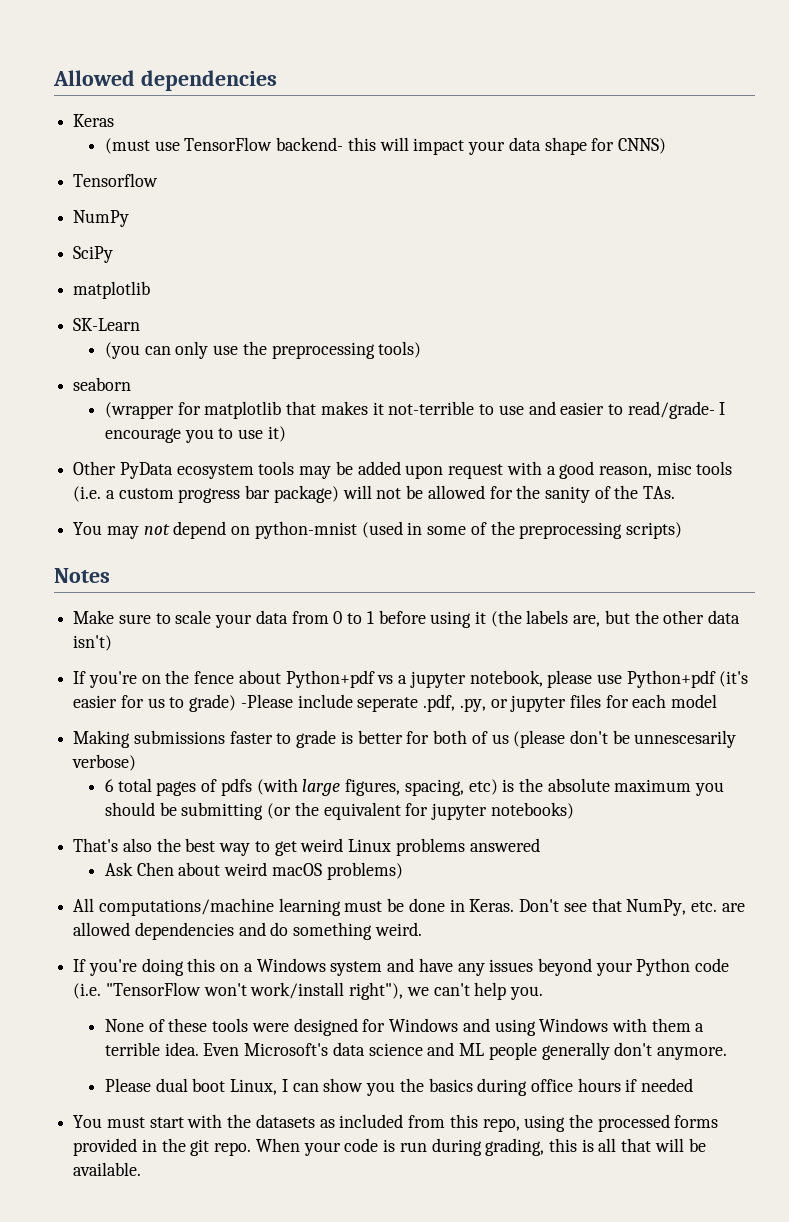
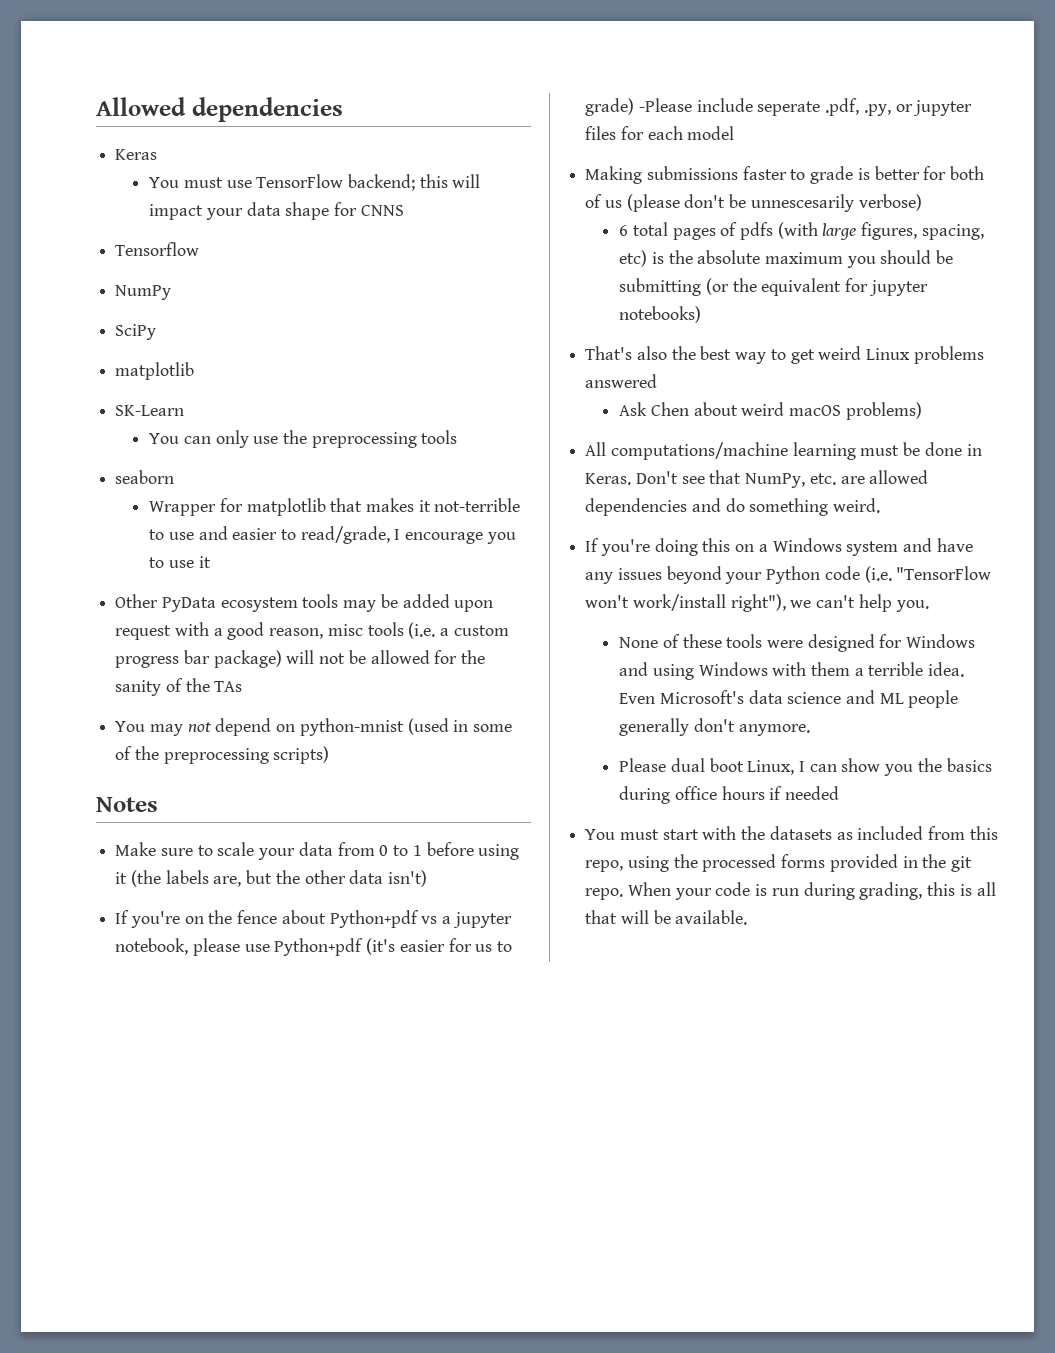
[105,138,151,154] (must -> [149,177,223,188] You must
[276,137,344,151] backend- -> [348,174,416,191] backend;
[617,138,666,154] CNNS) -> [360,205,404,216] CNNS
[105,342,141,359] (you -> [149,433,180,444] You
[378,341,422,358] tools) -> [421,430,458,444] tools
[105,402,175,419] (wrapper -> [149,501,217,516] Wrapper
[627,401,715,419] read/grade- -> [300,526,390,544] read/grade,
[267,426,286,442] it) -> [198,556,211,568] it
[643,486,676,499] TAs. -> [214,681,243,692] TAs

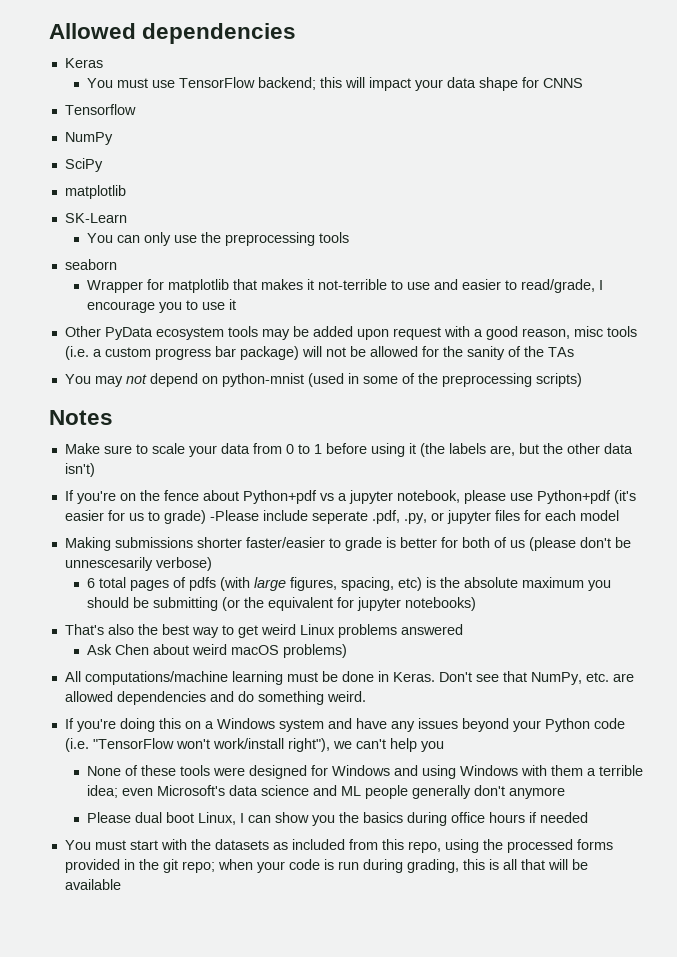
[742,166,787,180] faster -> [196,537,325,548] shorter faster/easier
[895,600,929,612] you. -> [420,741,444,752] you
[928,662,965,677] [619,693,656,704] idea. Even -> [86,785,153,798] idea; even
[738,724,810,736] anymore. -> [508,787,565,799] anymore
[585,882,671,900] repo. When -> [181,859,253,873] repo; when
[675,910,748,925] available. -> [64,879,121,890] available

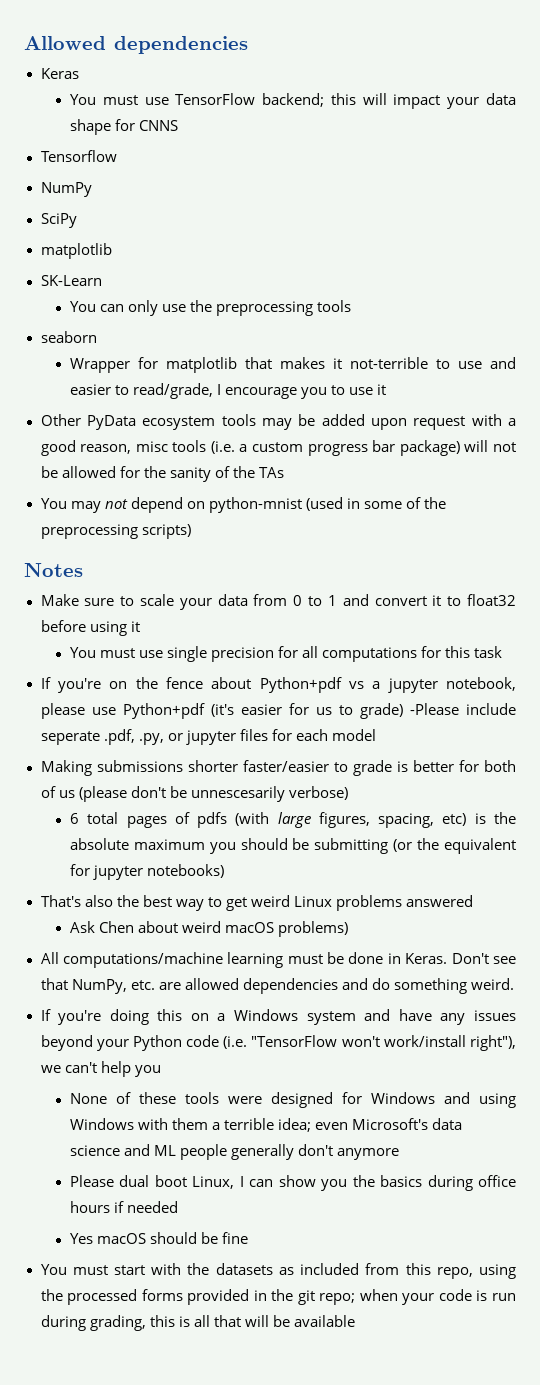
[325,443,633,457] [64,463,95,477] before using it (the labels are, but the other data isn't) -> [342,594,516,606] [40,620,140,636] [69,646,503,662] and convert it to float32 before using it // You must use single precision for all computations for this task
(588, 817) none -> [69,1232,249,1244] // Yes macOS should be fine

